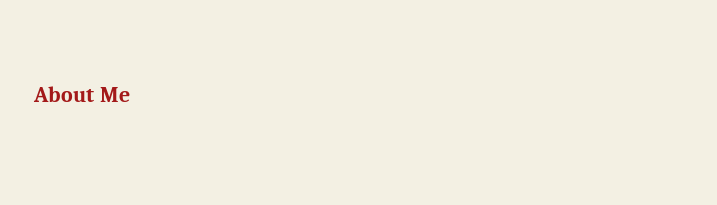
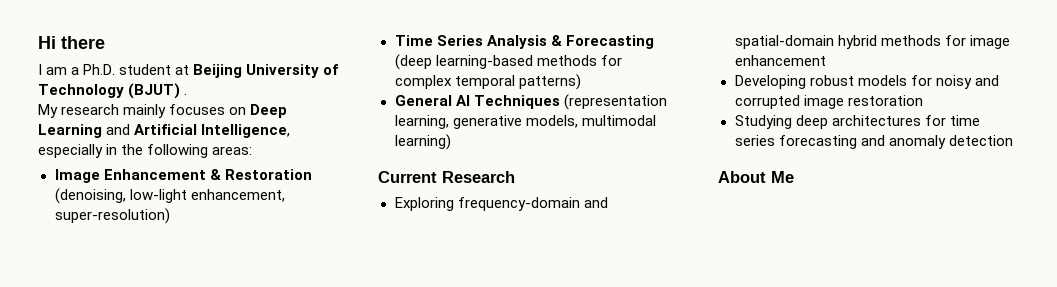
(33, 94) none -> [38,36,105,49] [38,64,339,78] [38,83,188,99] [38,104,288,118] [38,124,291,138] [38,144,253,158] [54,169,312,183] [54,188,285,204] [54,208,170,224] [394,35,654,49] [394,54,622,70] [394,74,581,90] [394,94,667,110] [394,115,656,129] [394,134,451,150] [378,171,515,183] [394,197,608,211] [734,35,1010,49] [734,55,826,66] [734,75,999,89] [734,95,923,109] [734,115,980,129] [734,135,1013,149] Hi there // I am a Ph.D. student at Beijing University of Technology (BJUT) . // My research mainly focuses on Deep Learning and Artificial Intelligence, especially in the following areas: // Image Enhancement & Restoration (denoising, low-light enhancement, super-resolution) // Time Series Analysis & Forecasting (deep learning-based methods for complex temporal patterns) // General AI Techniques (representation learning, generative models, multimodal learning) // Current Research // Exploring frequency-domain and spatial-domain hybrid methods for image enhancement // Developing robust models for noisy and corrupted image restoration // Studying deep architectures for time series forecasting and anomaly detection //

